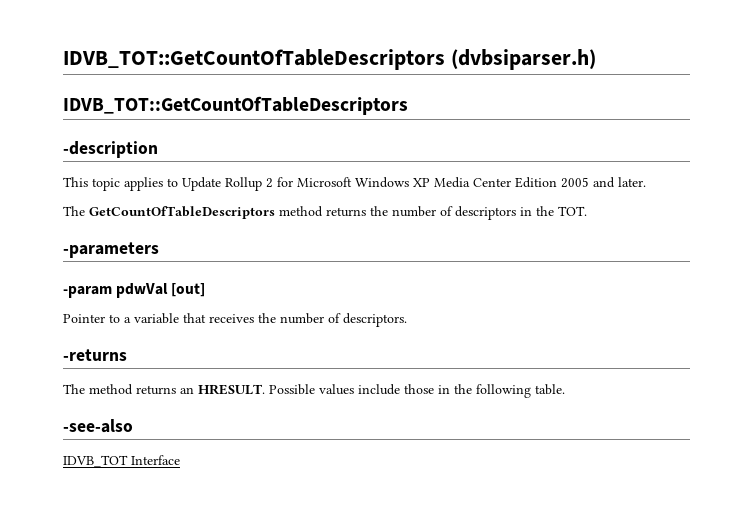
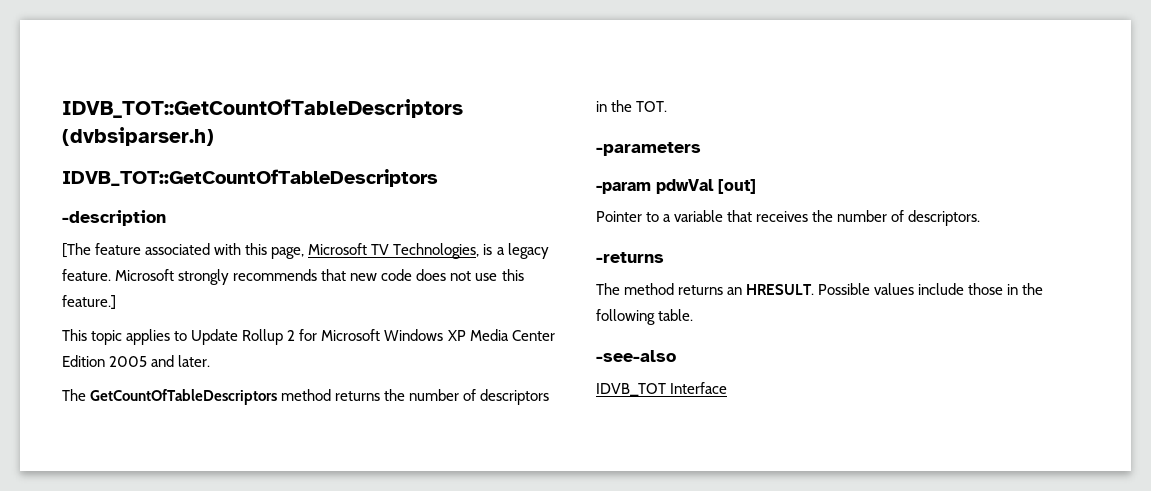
(158, 149) none -> [62,243,549,259] [62,269,524,285] [62,295,116,309] // [The feature associated with this page, Microsoft TV Technologies, is a legacy feature. Microsoft strongly recommends that new code does not use this feature.]

